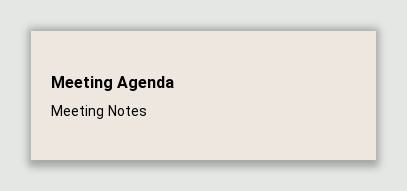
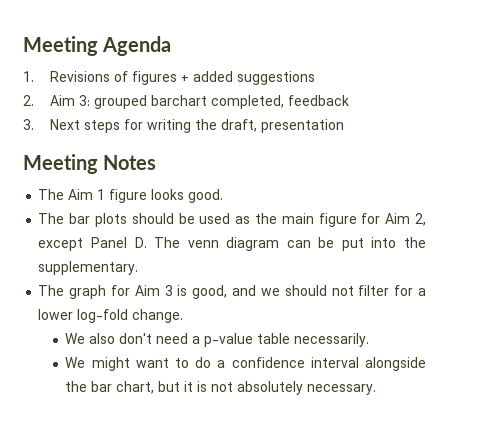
[51,105,147,119] Meeting Notes -> [23,71,316,85] [23,95,350,109] [23,119,345,133] [23,154,157,174] [38,189,224,203] [38,213,427,227] [38,237,427,251] [38,261,139,275] [38,285,427,299] [38,309,184,323] [65,333,370,347] [65,357,426,371] [65,381,377,395] 1. Revisions of figures + added suggestions // 2. Aim 3: grouped barchart completed, feedback // 3. Next steps for writing the draft, presentation // Meeting Notes // The Aim 1 figure looks good. // The bar plots should be used as the main figure for Aim 2, except Panel D. The venn diagram can be put into the supplementary. // The graph for Aim 3 is good, and we should not filter for a lower log-fold change. // We also don't need a p-value table necessarily. // We might want to do a confidence interval alongside the bar chart, but it is not absolutely necessary.

